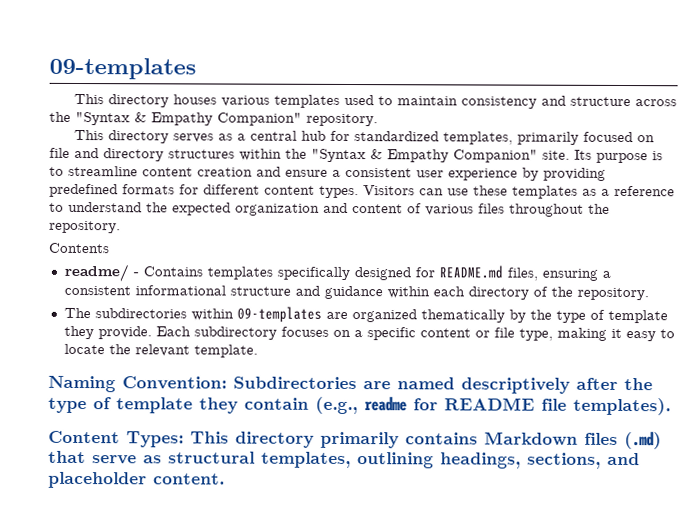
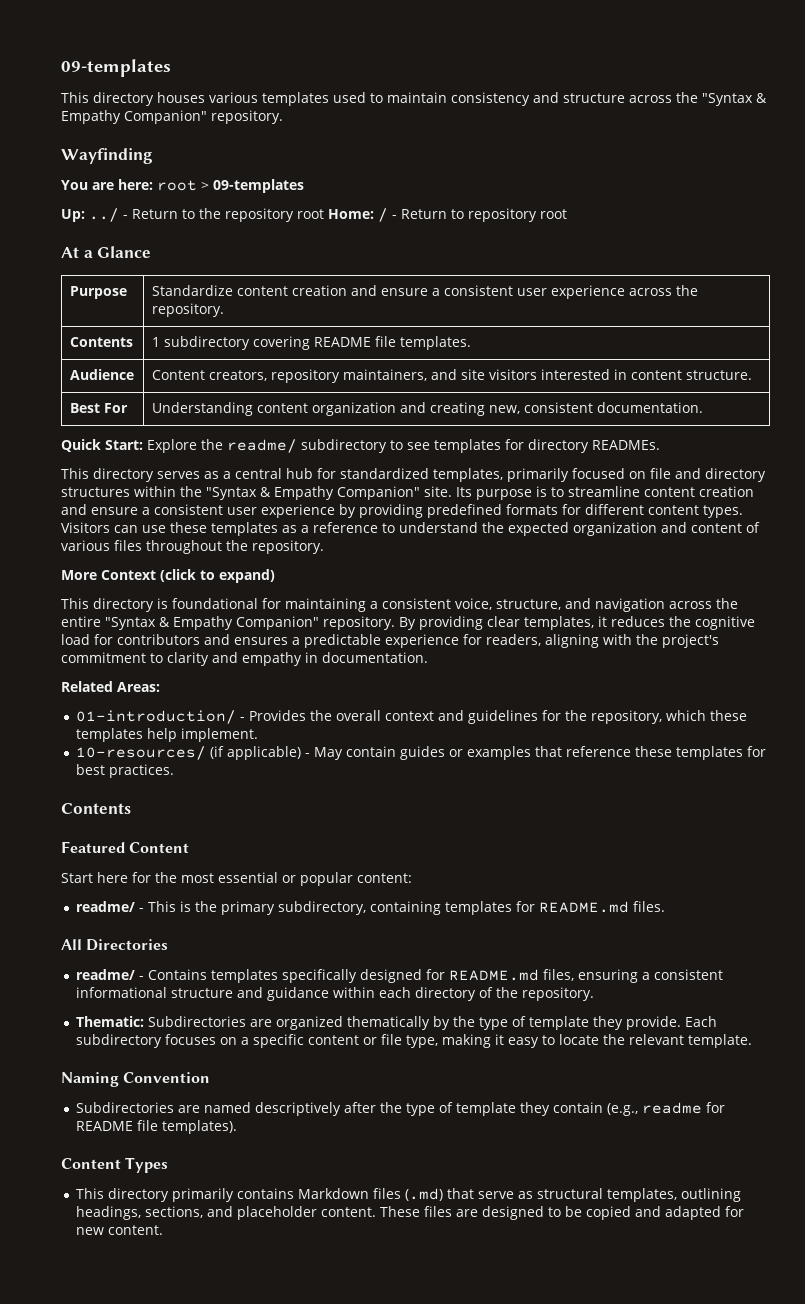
(378, 120) none -> [61,148,153,164] [61,179,304,193] [61,208,567,222] [61,246,152,258] [69,286,127,299] [151,285,698,299] [151,303,224,317] [69,337,133,347] [151,336,471,350] [69,369,134,380] [151,369,752,383] [69,403,128,413] [151,402,703,416] [61,439,660,453] // Wayfinding // You are here: root > 09-templates // Up: ../ - Return to the repository root Home: / - Return to repository root // At a Glance // Purpose | Standardize content creation and ensure a consistent user experience across the repository. // Contents | 1 subdirectory covering README file templates. // Audience | Content creators, repository maintainers, and site visitors interested in content structure. // Best For | Understanding content organization and creating new, consistent documentation. // Quick Start: Explore the readme/ subdirectory to see templates for directory READMEs.
[49,242,110,254] Contents -> [61,569,275,583] [61,598,738,612] [61,616,755,630] [61,634,719,648] [61,652,428,666] [61,681,160,692] [75,710,747,724] [75,728,258,742] [75,746,766,760] [75,764,174,778] [61,803,131,814] [61,841,190,853] [61,872,412,886] [75,901,665,915] [61,939,169,951] More Context (click to expand) // This directory is foundational for maintaining a consistent voice, structure, and navigation across the entire "Syntax & Empathy Companion" repository. By providing clear templates, it reduces the cognitive load for contributors and ensures a predictable experience for readers, aligning with the project's commitment to clarity and empathy in documentation. // Related Areas: // 01-introduction/ - Provides the overall context and guidelines for the repository, which these templates help implement. // 10-resources/ (if applicable) - May contain guides or examples that reference these templates for best practices. // Contents // Featured Content // Start here for the most essential or popular content: // readme/ - This is the primary subdirectory, containing templates for README.md files. // All Directories
[63,306,322,322] The subdirectories within 09-templates -> [75,1016,246,1027] Thematic: Subdirectories
[122,376,227,390] Convention: -> [123,1072,211,1083] Convention //
[126,431,184,448] Types: -> [125,1157,169,1173] Types //
(225, 479) none -> [379,1206,744,1220] [75,1225,163,1235] These files are designed to be copied and adapted for new content.

